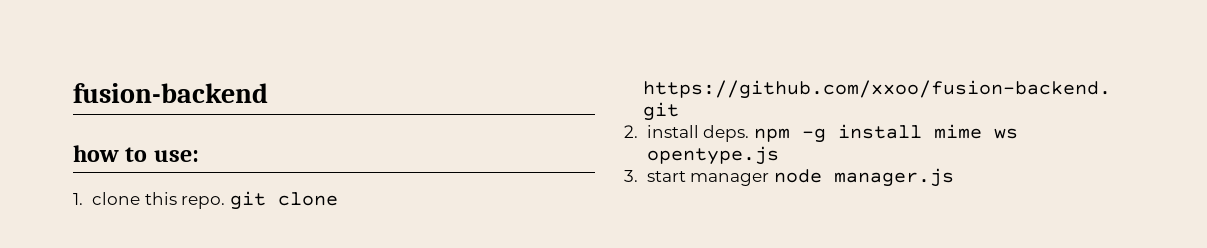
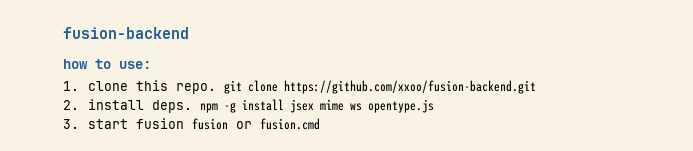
(922, 131) none -> [289,99,314,113] jsex
[690,168,954,187] manager node manager.js -> [135,118,320,130] fusion fusion or fusion.cmd

